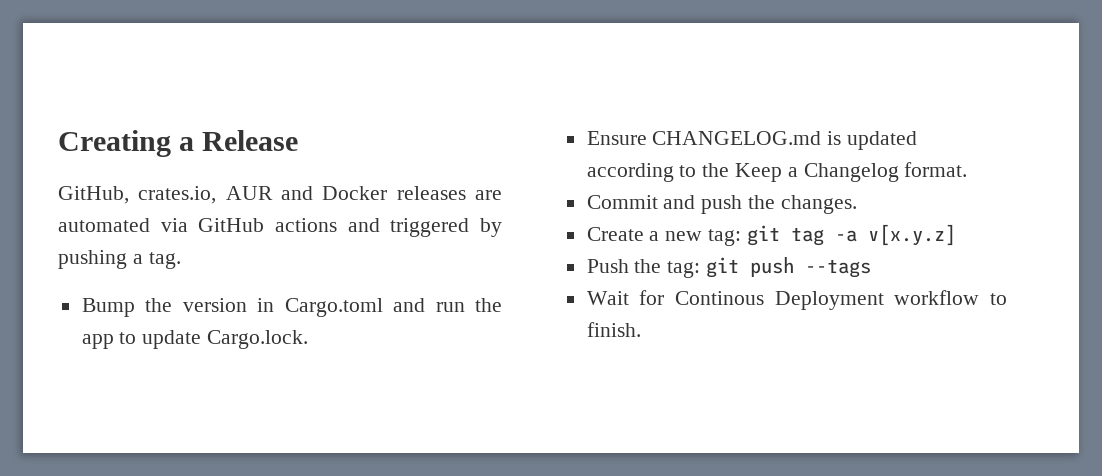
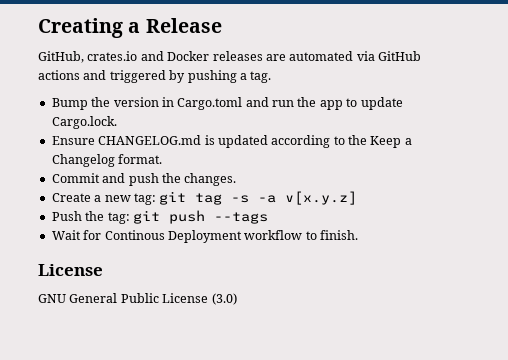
[138,186,273,204] crates.io, AUR -> [87,51,138,61] crates.io
(824, 236) none -> [231,195,250,203] -s
(641, 329) none -> [38,264,103,276] [38,293,237,305] // License // GNU General Public License (3.0)

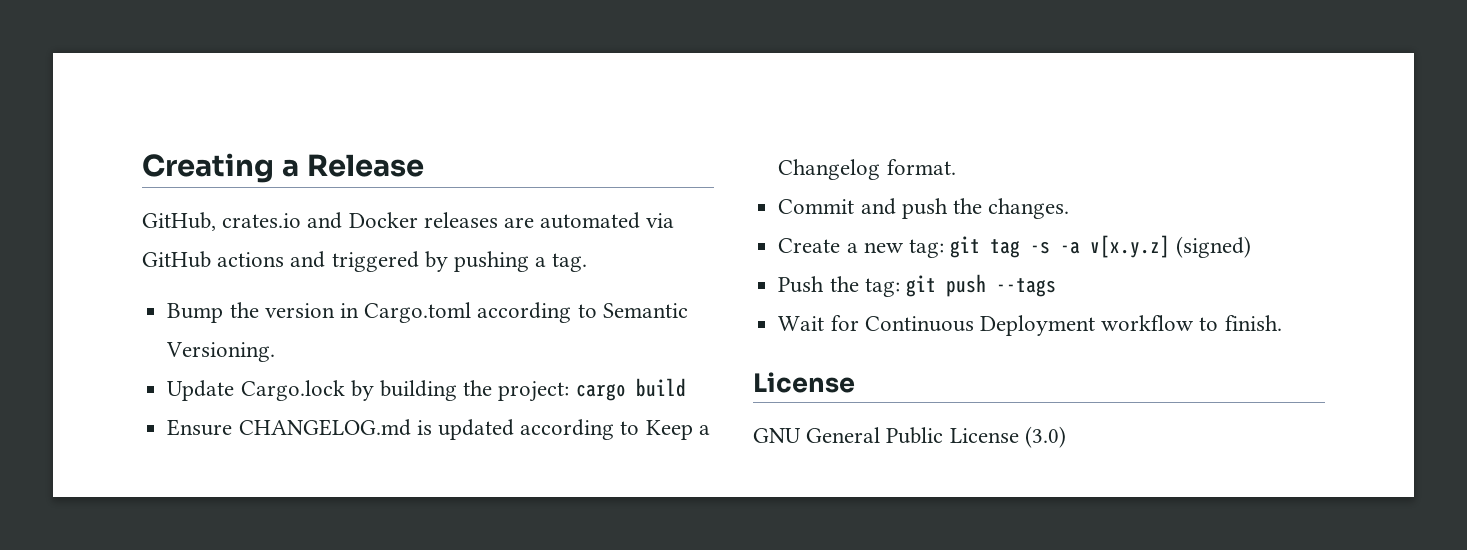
[245,97,403,110] [51,116,117,129] and run the app to update Cargo.lock. -> [477,302,688,323] [166,342,276,362] [167,378,686,402] according to Semantic Versioning. // Update Cargo.lock by building the project: cargo build
[348,135,367,145] the -> (640, 428) none
(358, 198) none -> [1176,236,1252,258] (signed)
[104,230,165,240] Continous -> [864,316,974,332] Continuous

